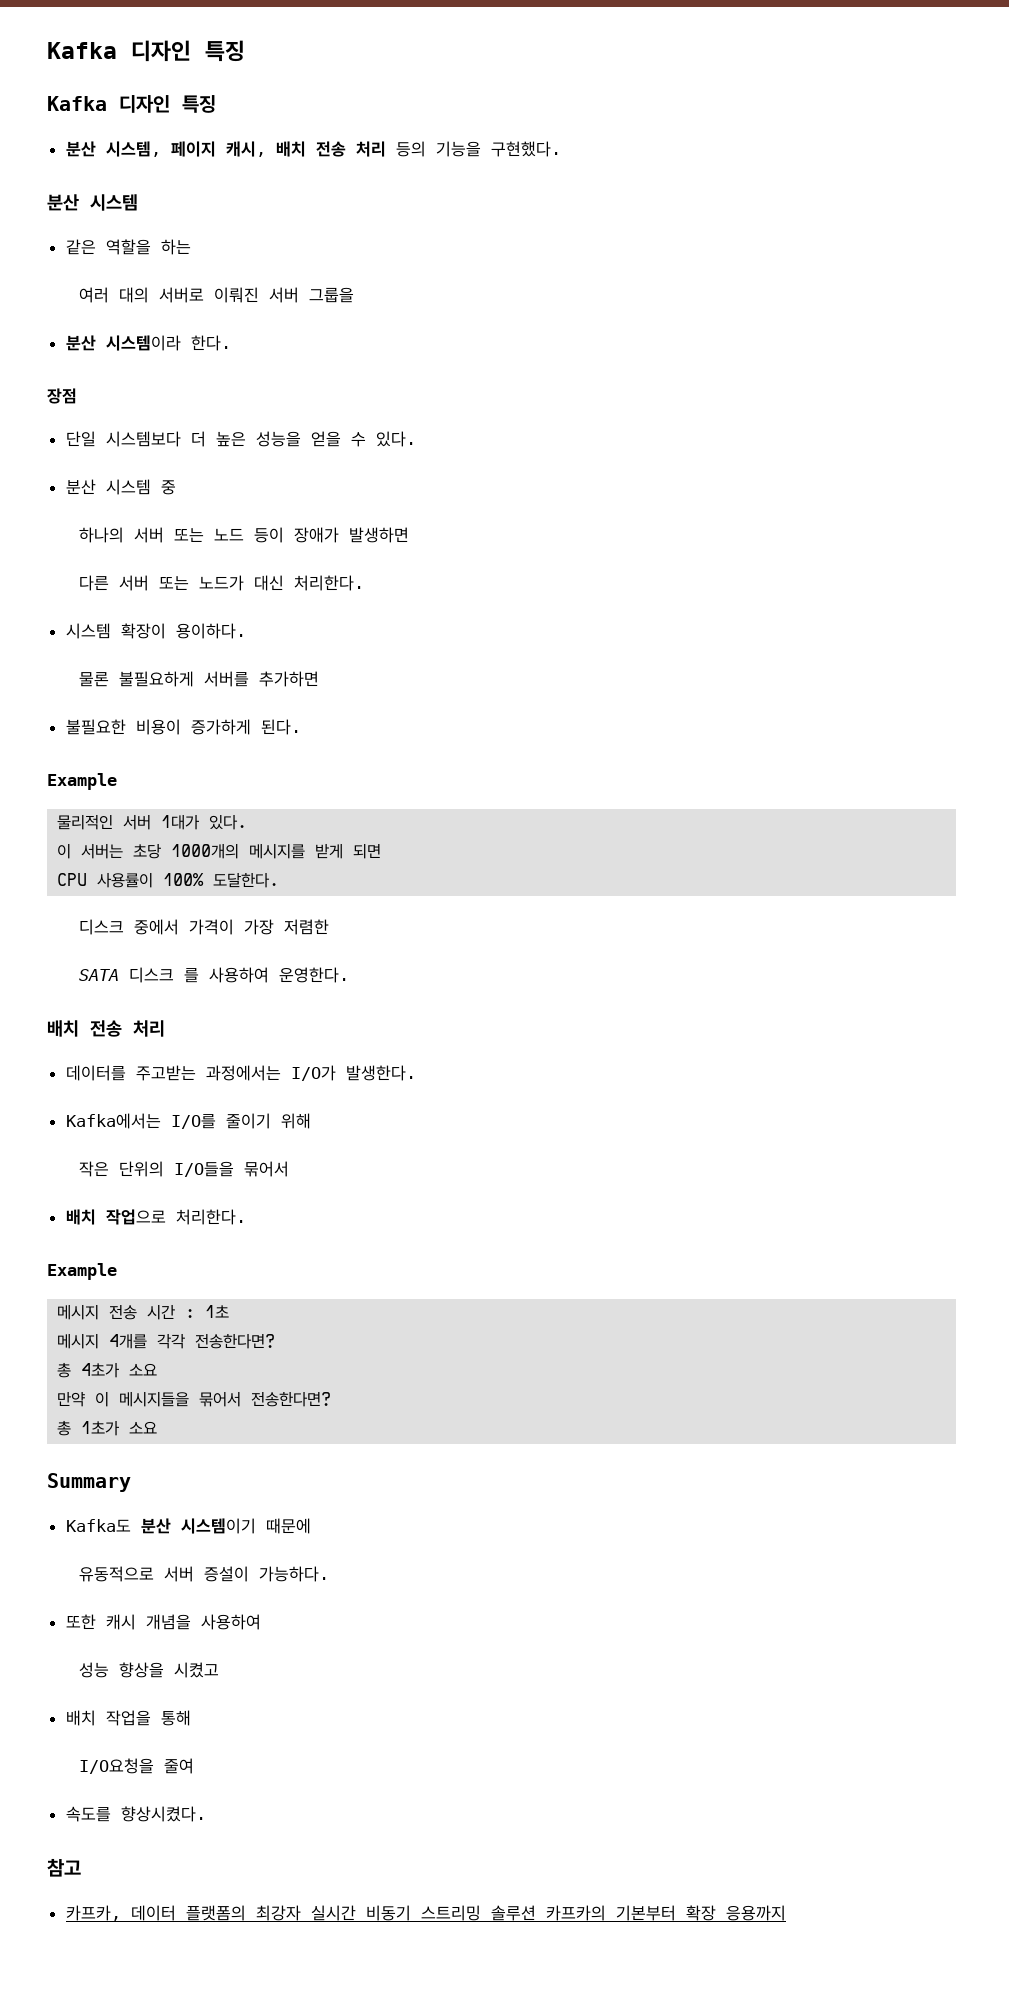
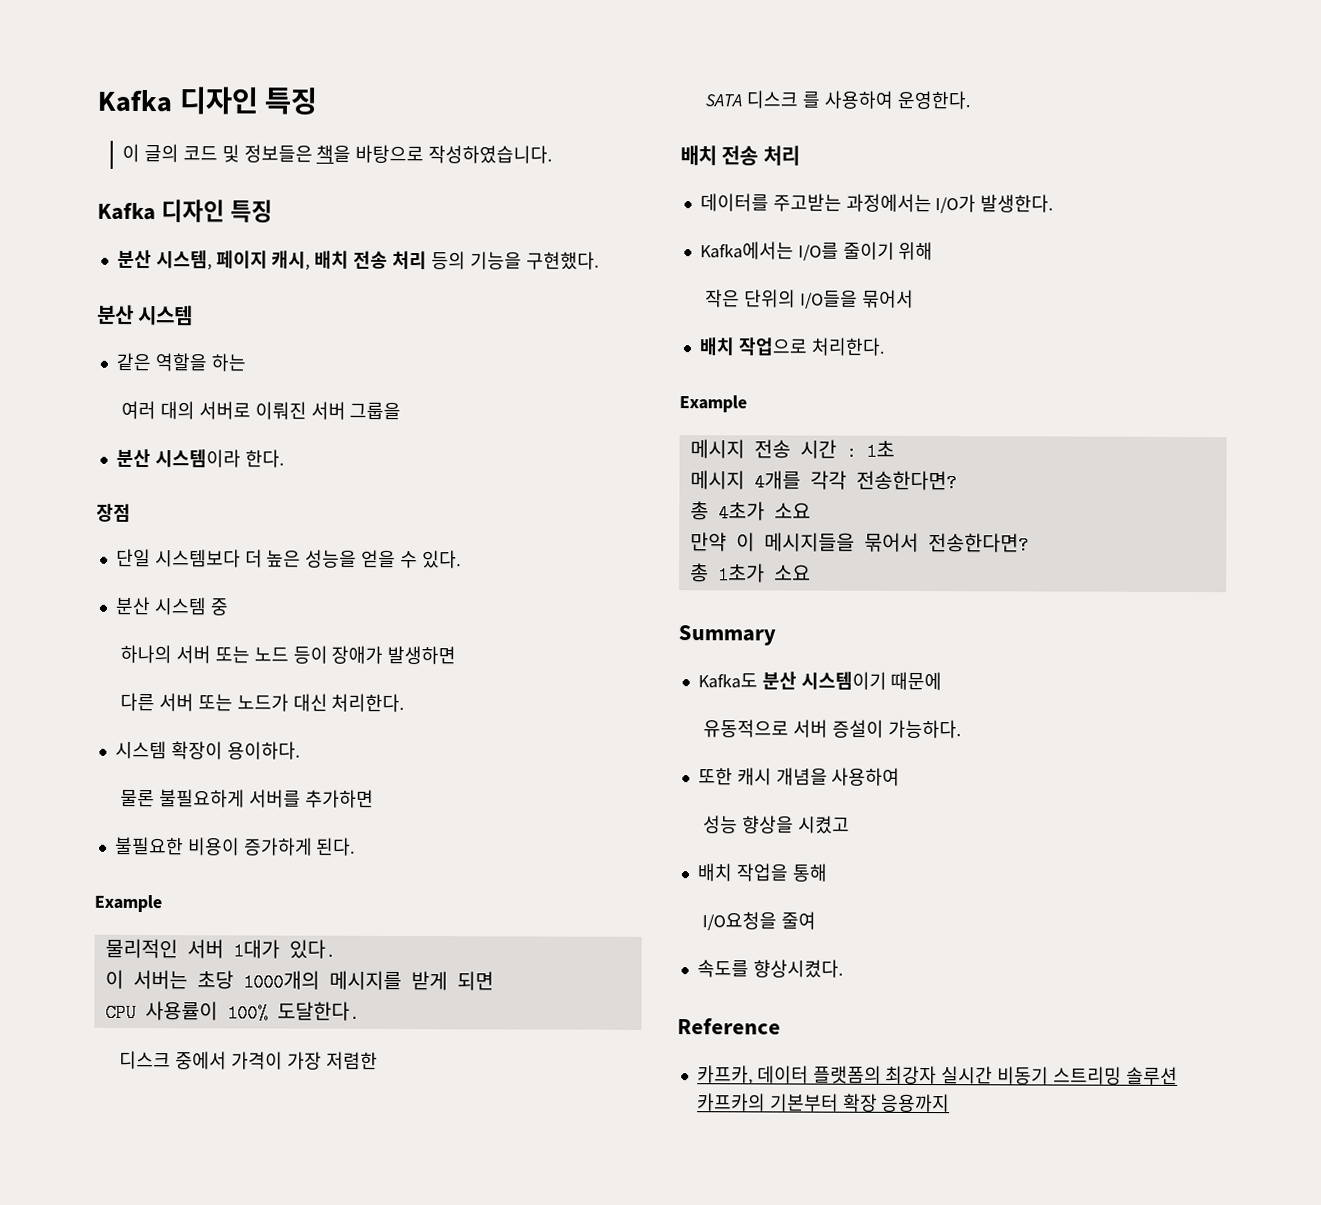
[47,40,245,62] Kafka 디자인 특징 -> [97,86,318,115] [122,143,553,164] Kafka 디자인 특징 // 이 글의 코드 및 정보들은 책을 바탕으로 작성하였습니다.
[47,1858,81,1877] 참고 -> [677,1018,781,1035] Reference

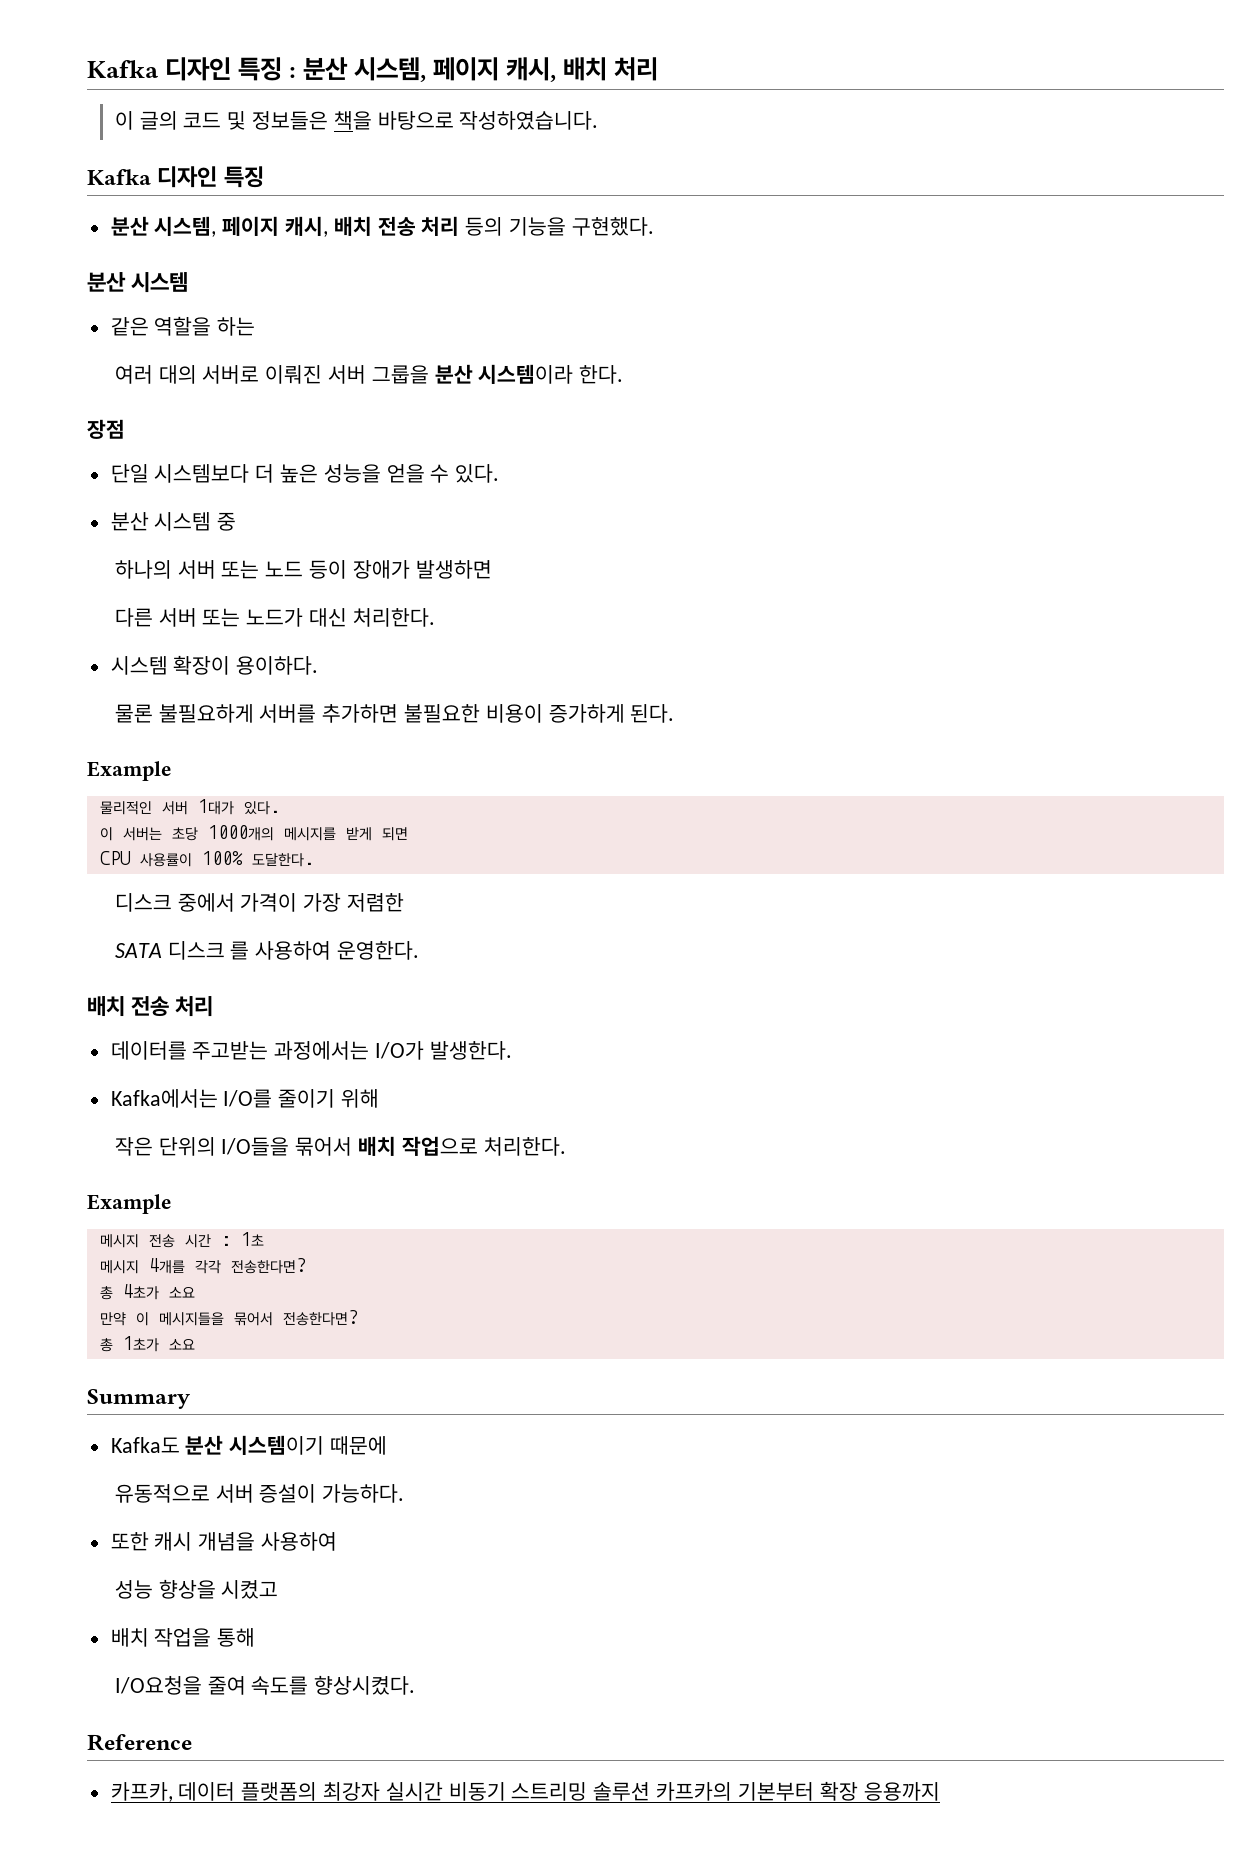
[97,86,318,115] Kafka 디자인 특징 -> [87,57,659,82] Kafka 디자인 특징 : 분산 시스템, 페이지 캐시, 배치 처리
(402, 411) // -> (429, 374) none
(374, 798) // -> (399, 713) none
(914, 298) // -> (353, 1146) none
(817, 920) // -> (246, 1685) none

